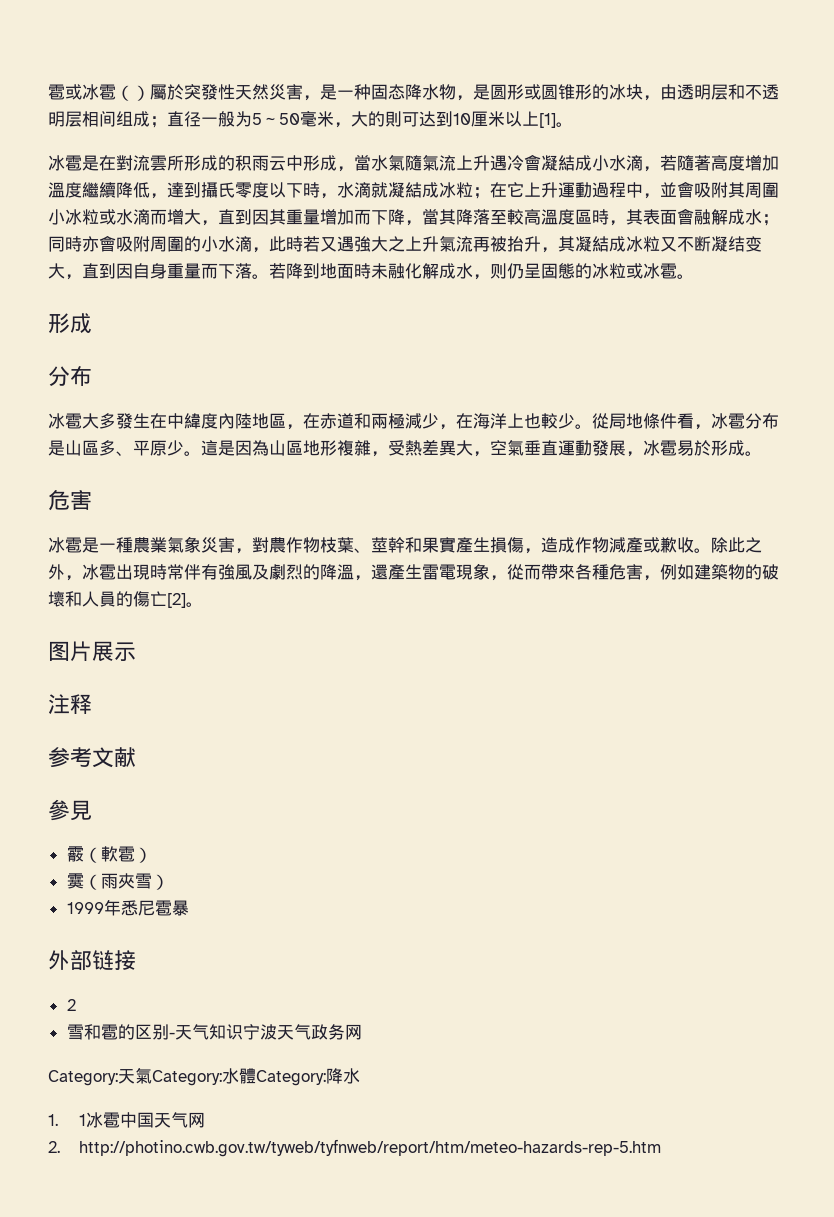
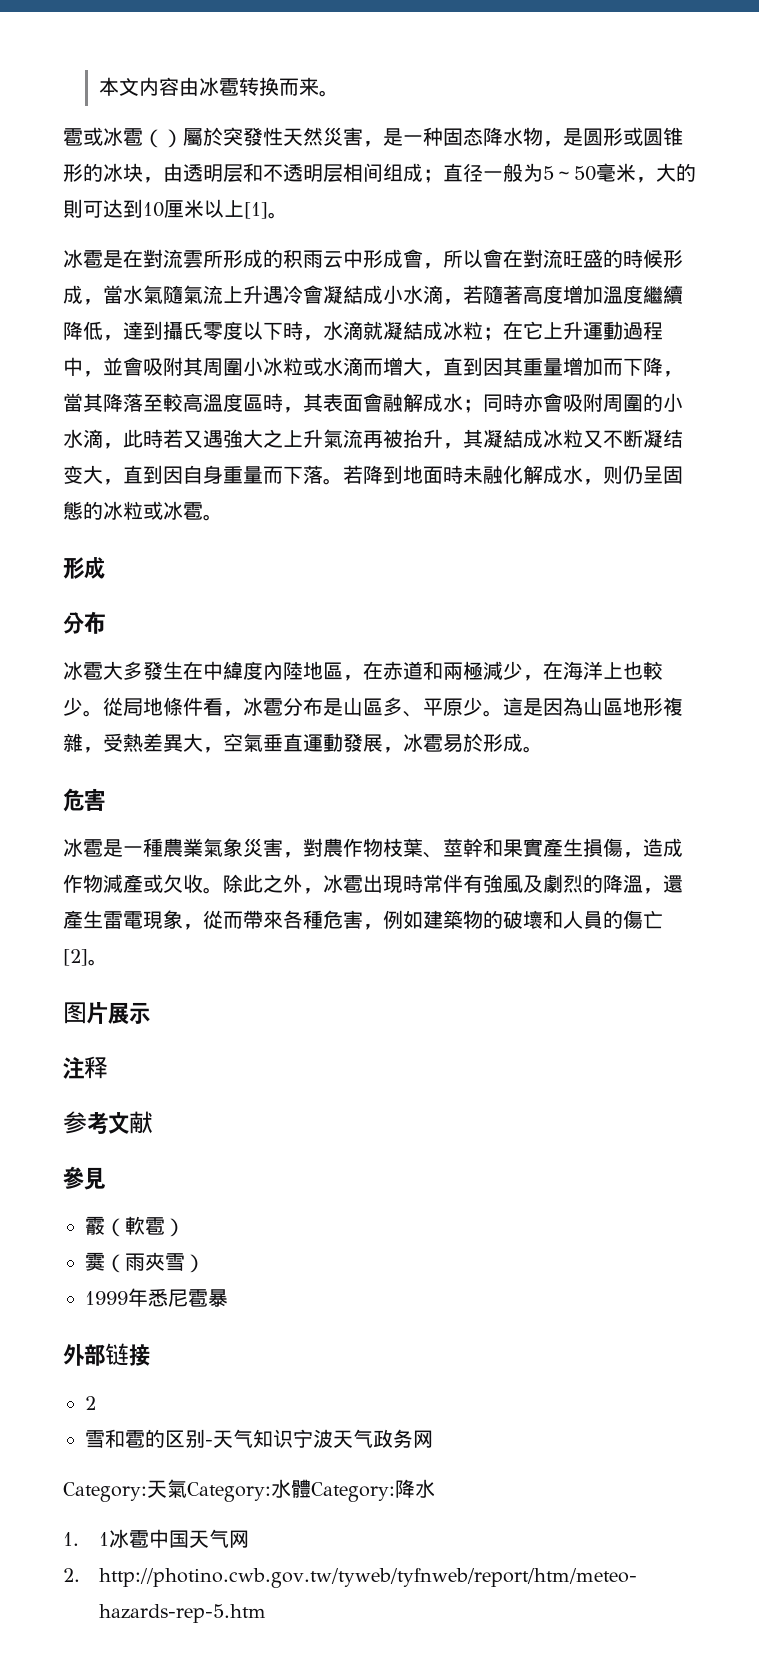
(48, 92) none -> [98,77,339,97] 本文内容由冰雹转换而来。 //
(337, 163) none -> [403,249,683,269] [63,285,83,304] 會，所以會在對流旺盛的時候形成
[660,537,677,553] 歉 -> [163,874,183,893] 欠

